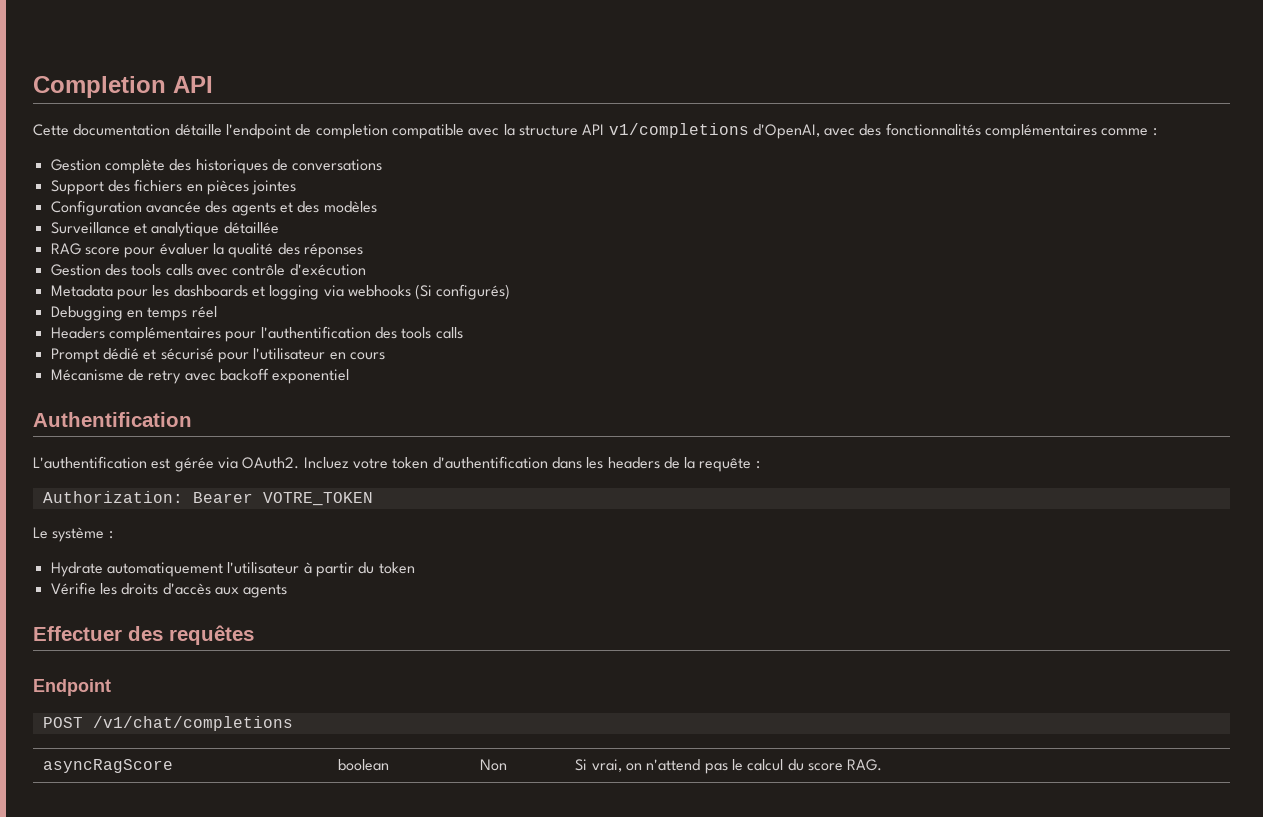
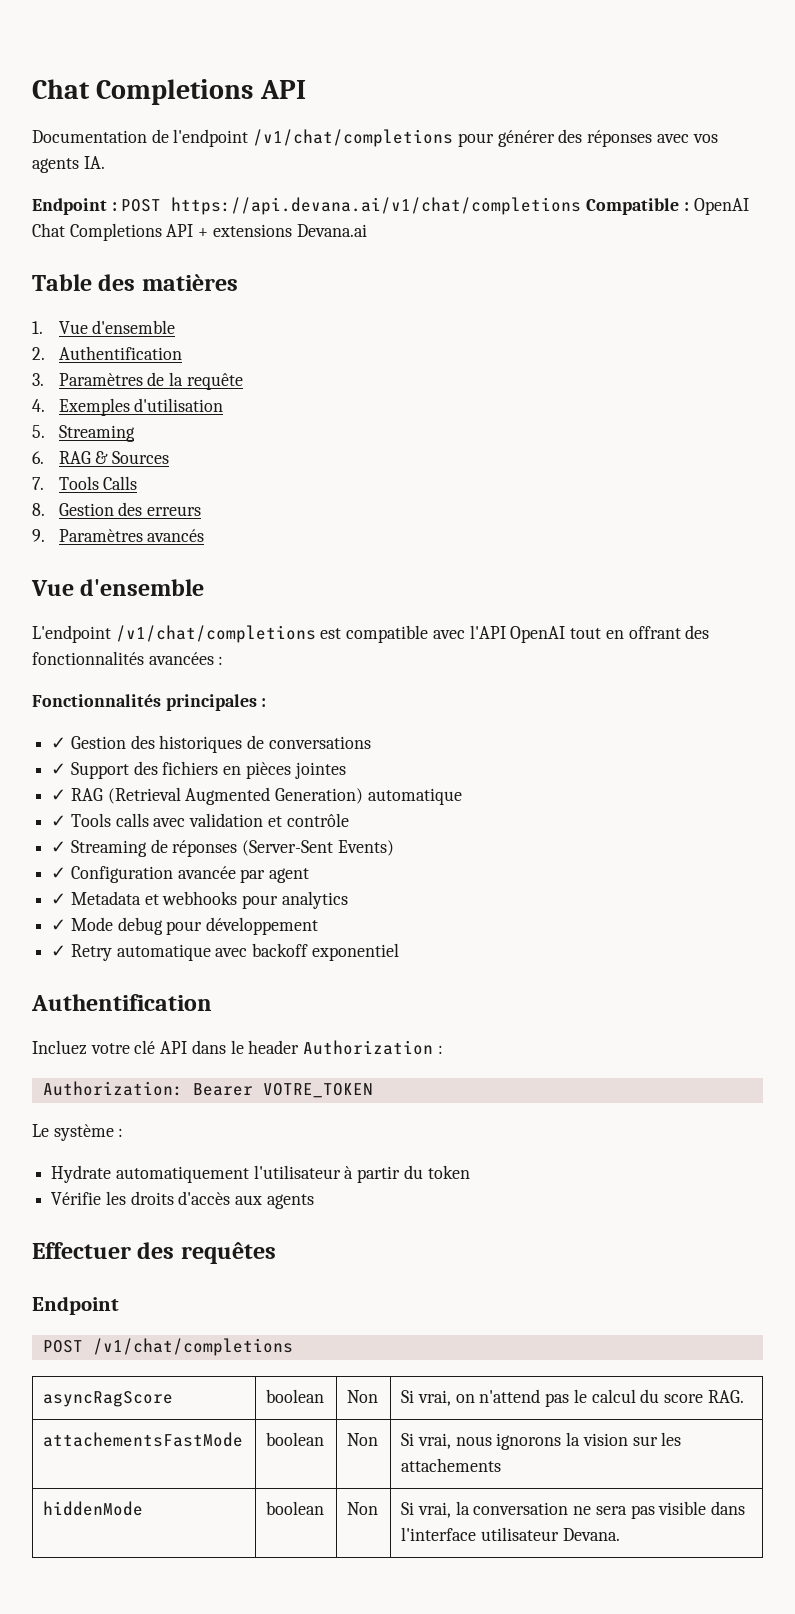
[33,76,166,98] Completion -> [32,79,254,105] Chat Completions
[33,123,1157,139] [50,159,165,174] Cette documentation détaille l'endpoint de completion compatible avec la structure API v1/completions d'OpenAI, avec des fonctionnalités complémentaires comme : // Gestion complète -> [32,129,718,147] [32,156,105,173] [32,197,749,215] [32,223,367,241] [32,274,238,291] [32,320,176,334] [32,346,182,360] [32,372,243,390] [32,398,224,416] [32,425,135,442] [32,451,169,464] [32,476,138,490] [32,502,201,516] [32,529,205,542] [31,579,205,596] [32,625,710,643] [32,651,224,665] [32,694,267,711] [51,736,126,749] Documentation de l'endpoint /v1/chat/completions pour générer des réponses avec vos agents IA. // Endpoint : POST https://api.devana.ai/v1/chat/completions Compatible : OpenAI Chat Completions API + extensions Devana.ai // Table des matières // 1. Vue d'ensemble // 2. Authentification // 3. Paramètres de la requête // 4. Exemples d'utilisation // 5. Streaming // 6. RAG & Sources // 7. Tools Calls // 8. Gestion des erreurs // 9. Paramètres avancés // Vue d'ensemble // L'endpoint /v1/chat/completions est compatible avec l'API OpenAI tout en offrant des fonctionnalités avancées : // Fonctionnalités principales : // ✓ Gestion
(383, 165) none -> [51,763,67,775] ✓
[50,200,377,216] [50,222,279,237] [50,243,363,258] [50,264,366,276] [50,284,511,300] [50,306,217,321] [50,326,463,342] [50,348,385,363] [50,368,350,384] [33,412,192,427] [33,456,752,472] Configuration avancée des agents et des modèles // Surveillance et analytique détaillée // RAG score pour évaluer la qualité des réponses // Gestion des tools calls avec contrôle d'exécution // Metadata pour les dashboards et logging via webhooks (Si configurés) // Debugging en temps réel // Headers complémentaires pour l'authentification des tools calls // Prompt dédié et sécurisé pour l'utilisateur en cours // Mécanisme de retry avec backoff exponentiel // Authentification // L'authentification est gérée via OAuth2. Incluez votre token d'authentification dans les headers de la requête -> [51,787,462,805] [51,813,349,827] [51,839,394,857] [51,866,310,883] [51,891,348,909] [51,917,319,935] [51,943,399,961] [31,994,212,1011] [32,1040,434,1055] ✓ RAG (Retrieval Augmented Generation) automatique // ✓ Tools calls avec validation et contrôle // ✓ Streaming de réponses (Server-Sent Events) // ✓ Configuration avancée par agent // ✓ Metadata et webhooks pour analytics // ✓ Mode debug pour développement // ✓ Retry automatique avec backoff exponentiel // Authentification // Incluez votre clé API dans le header Authorization
(883, 765) none -> [43,1432,244,1447] [266,1432,325,1446] [347,1433,379,1446] [401,1432,682,1450] [401,1458,502,1472] [43,1501,144,1516] [266,1501,325,1515] [347,1502,379,1515] [401,1501,745,1519] [401,1527,620,1541] // attachementsFastMode | boolean | Non | Si vrai, nous ignorons la vision sur les attachements // hiddenMode | boolean | Non | Si vrai, la conversation ne sera pas visible dans l'interface utilisateur Devana.

